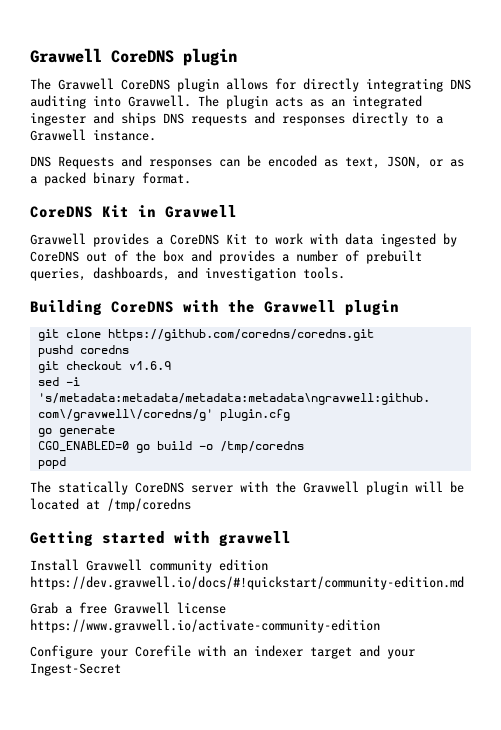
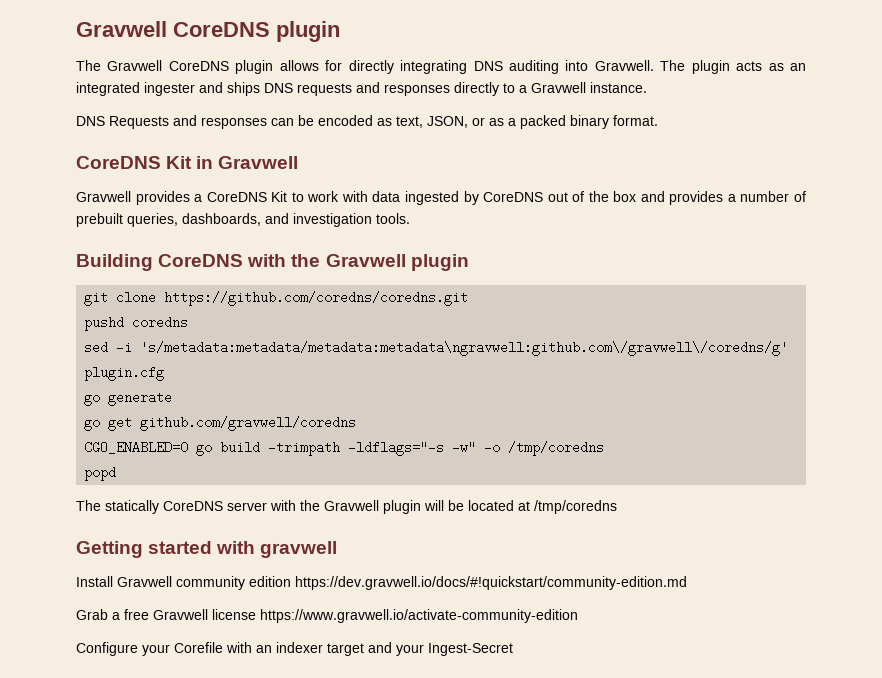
[37,361,171,373] // git checkout v1.6.9 -> (189, 322) none
(115, 431) none -> [84,416,357,431] // go get github.com/gravwell/coredns
(192, 445) none -> [268,441,477,456] -trimpath -ldflags="-s -w"

